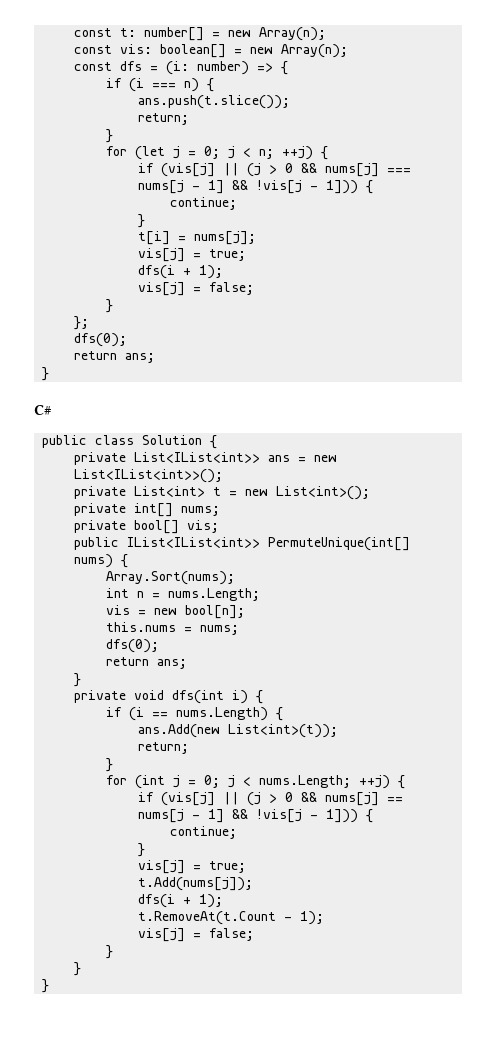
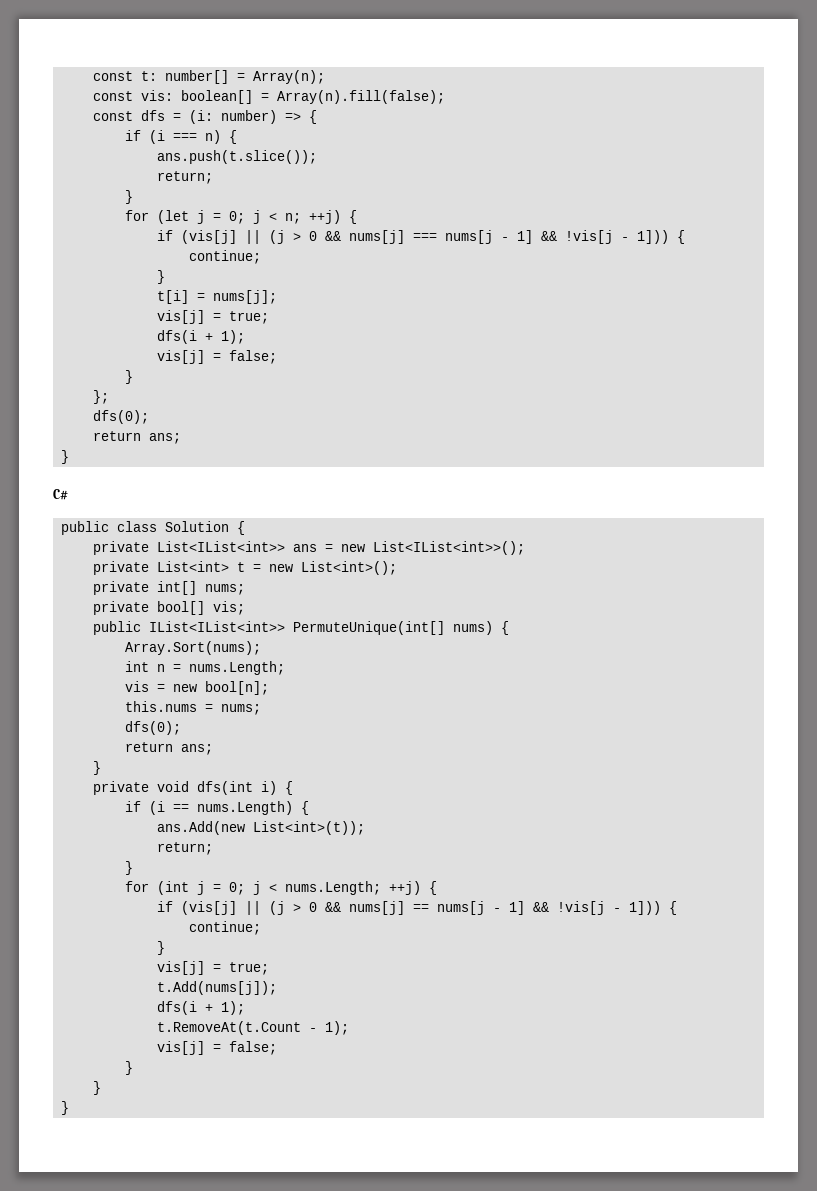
[227,30,251,37] new -> (245, 77) none
[249,44,348,58] new Array(n); -> [276,90,445,104] Array(n).fill(false);

